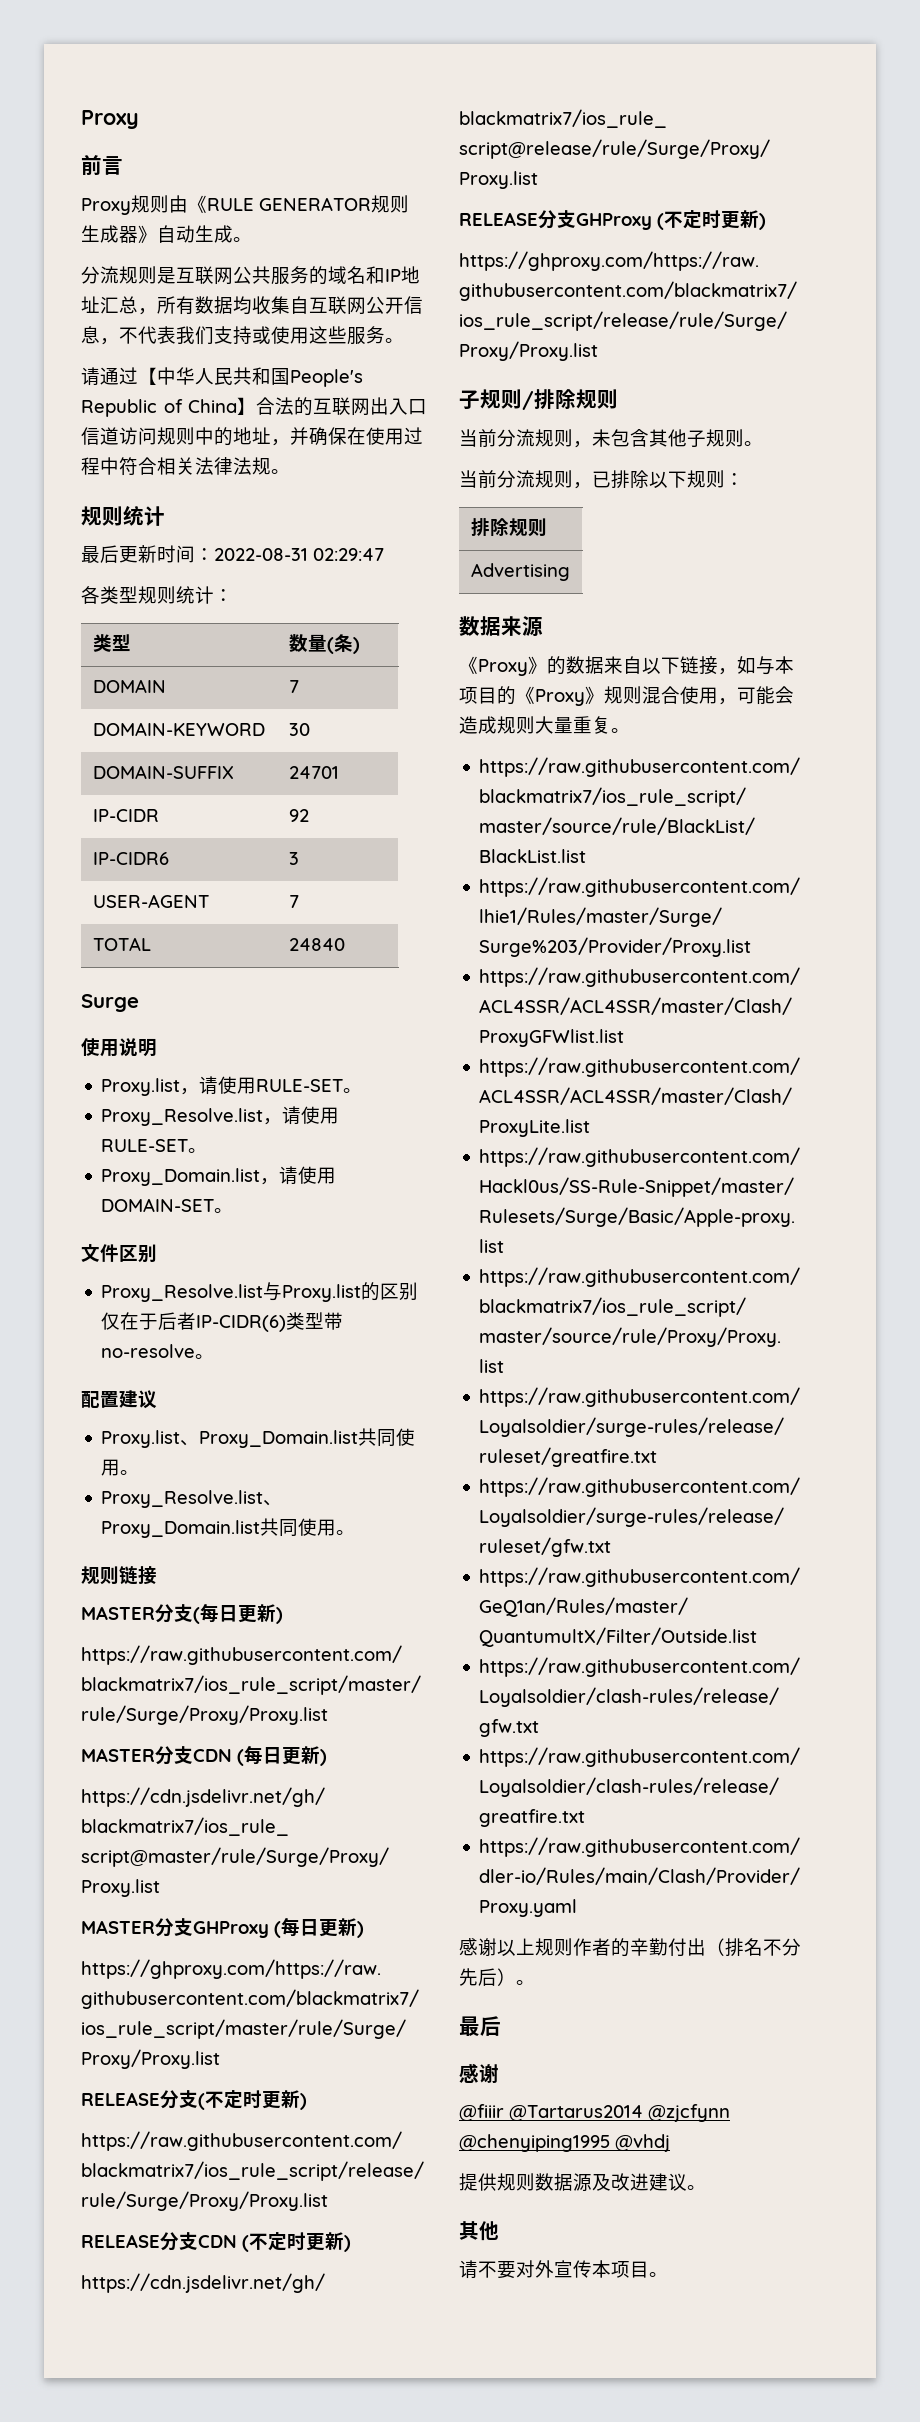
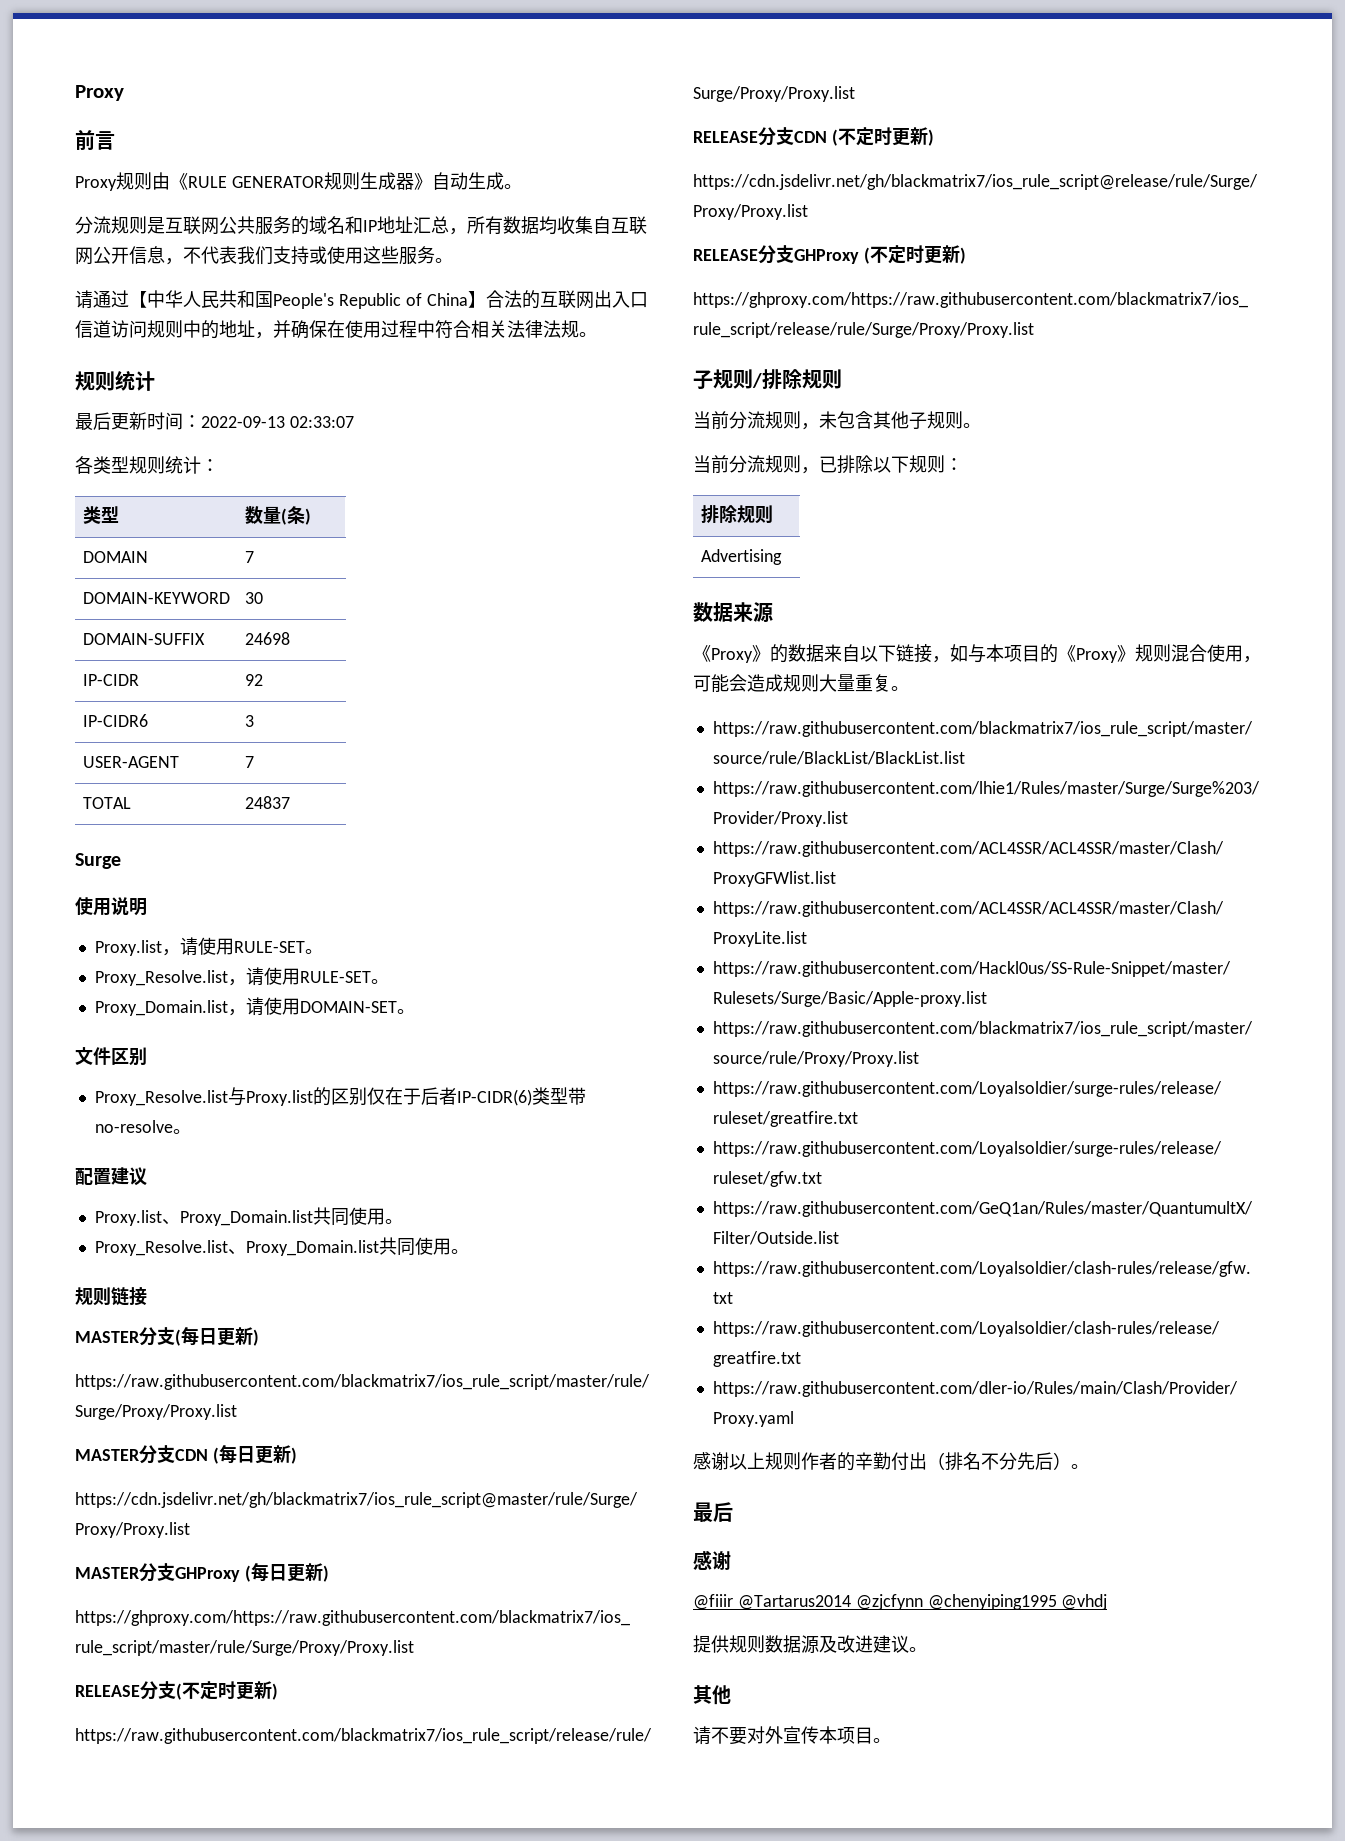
[214,548,384,561] 2022-08-31 02:29:47 -> [201,416,354,428] 2022-09-13 02:33:07
[288,766,339,779] 24701 -> [244,632,290,645] 24698
[288,938,345,951] 24840 -> [244,796,290,809] 24837

